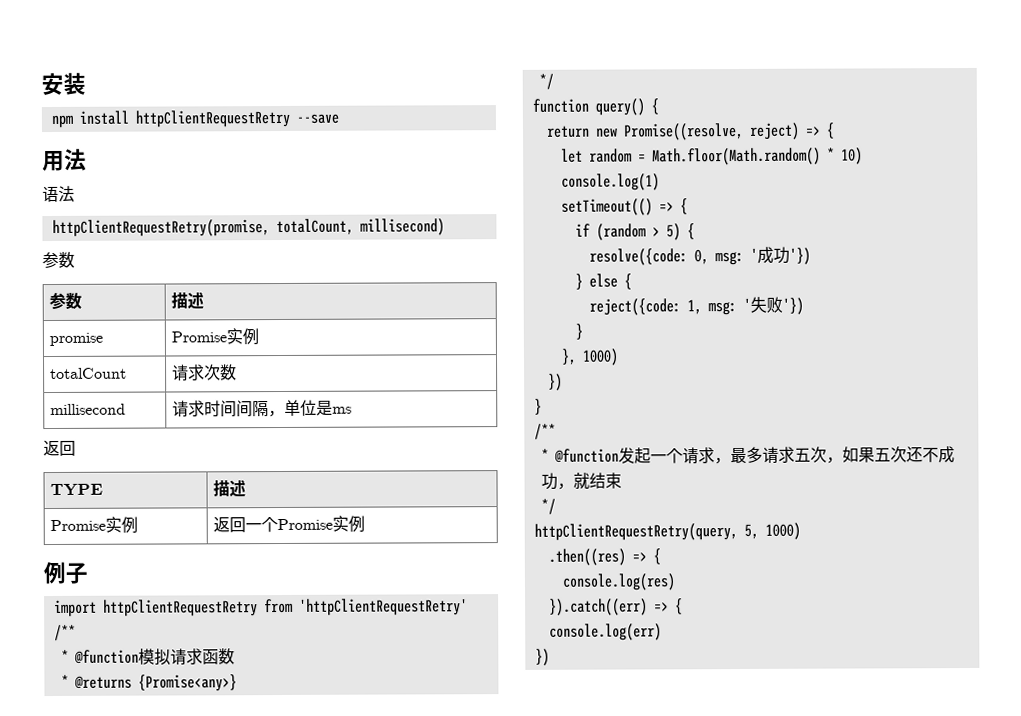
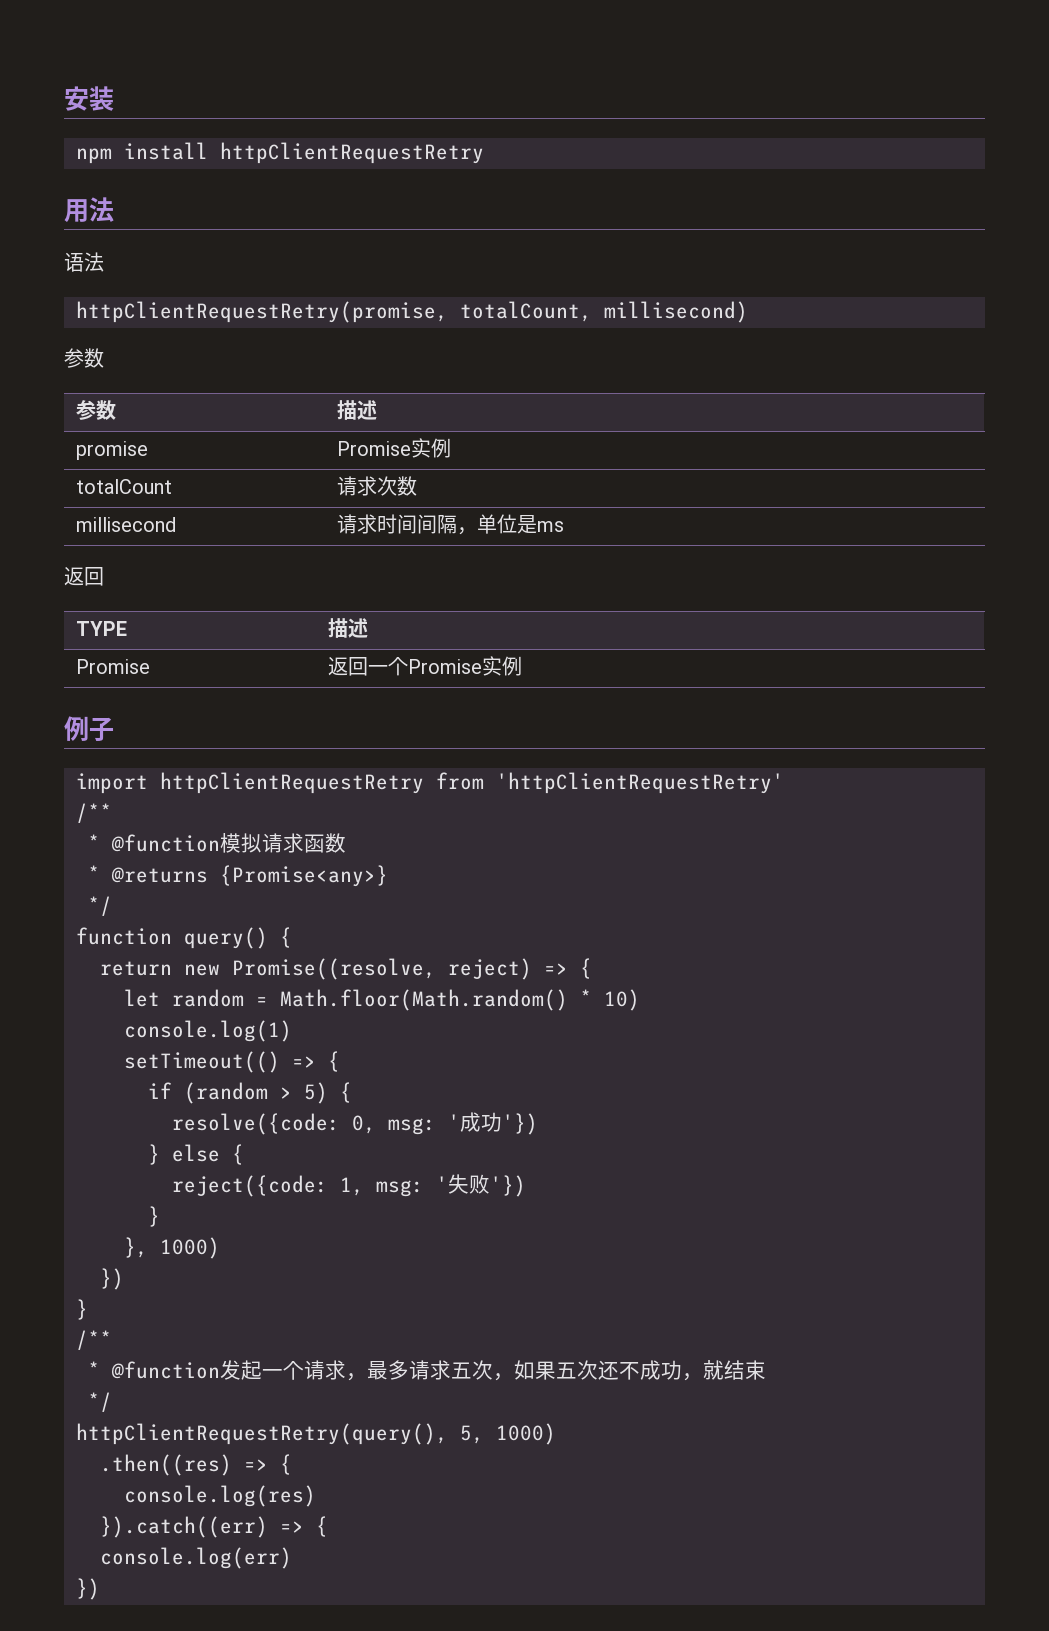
[295,113,339,124] --save -> (484, 153) none
[104,516,138,534] 实例 -> (150, 666) none
[533,523,738,541] httpClientRequestRetry(query, -> [76,1423,448,1445] httpClientRequestRetry(query(),

